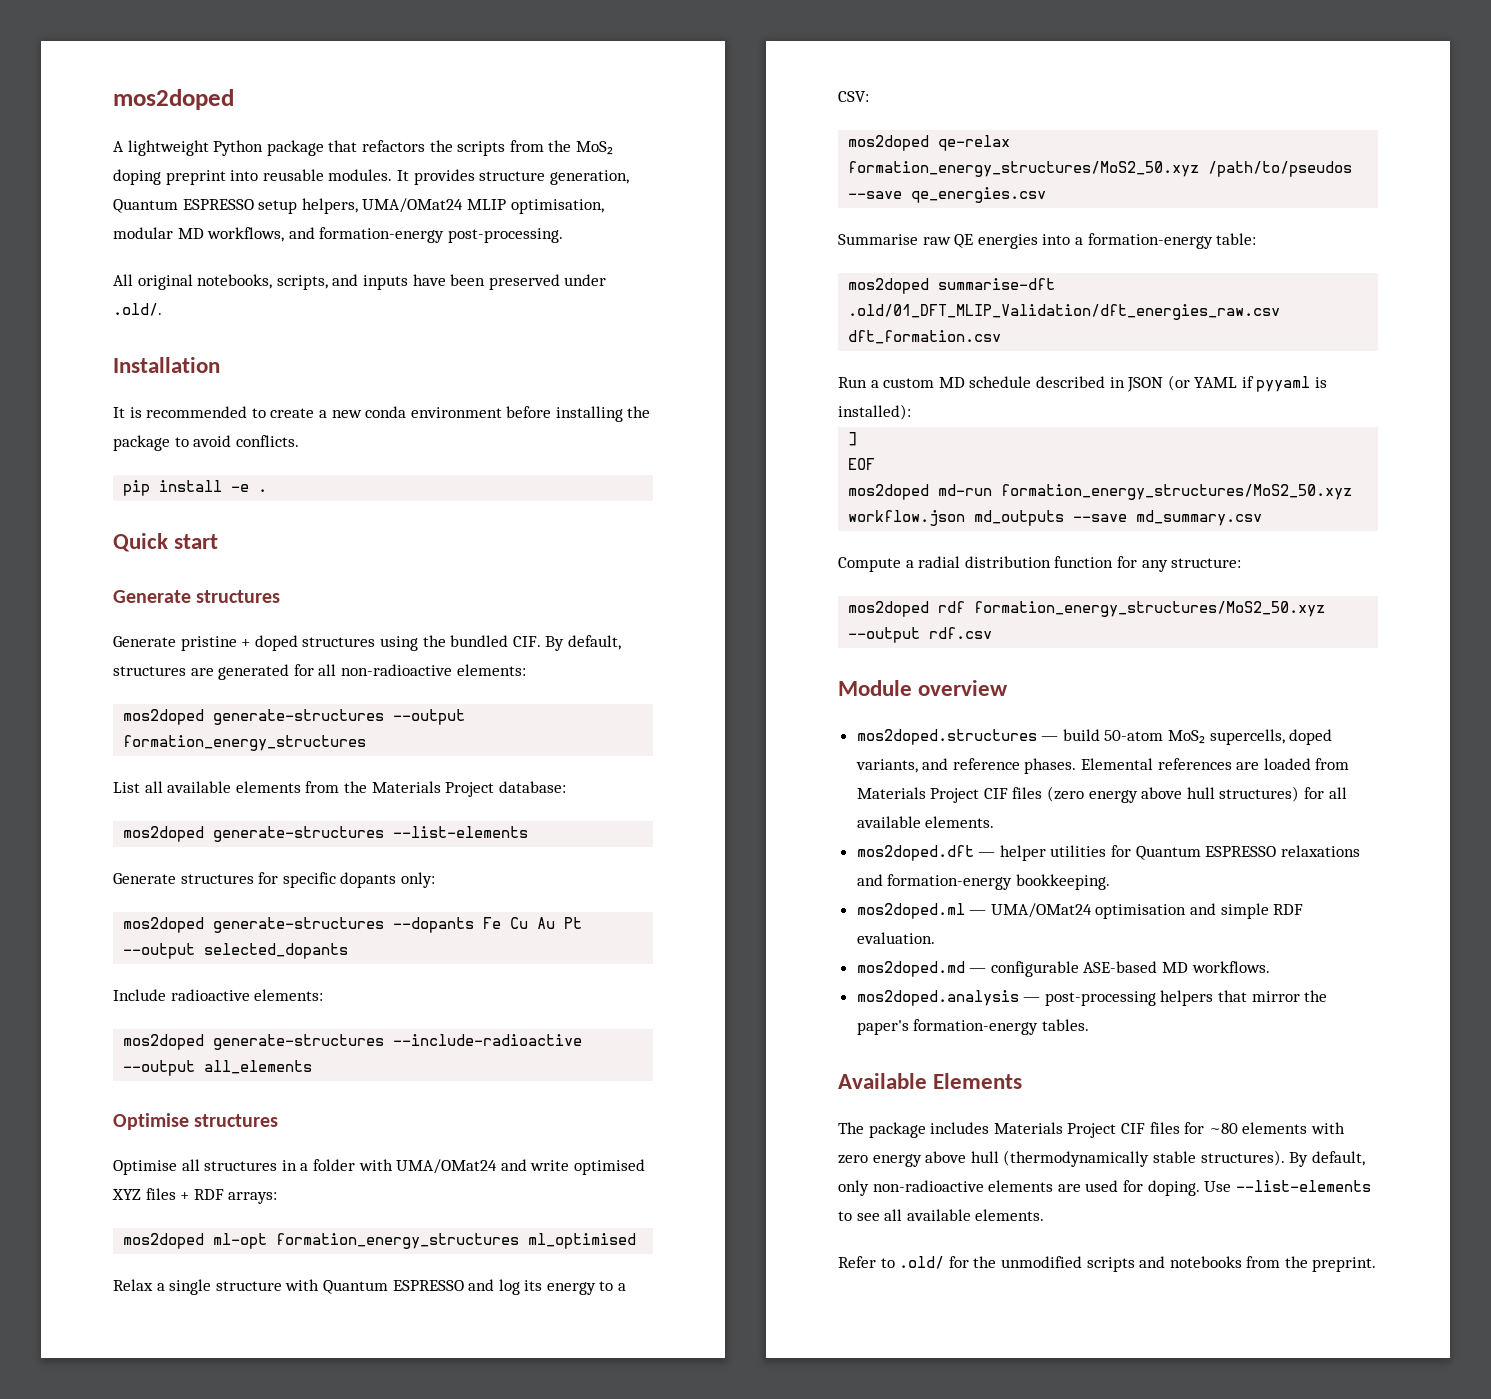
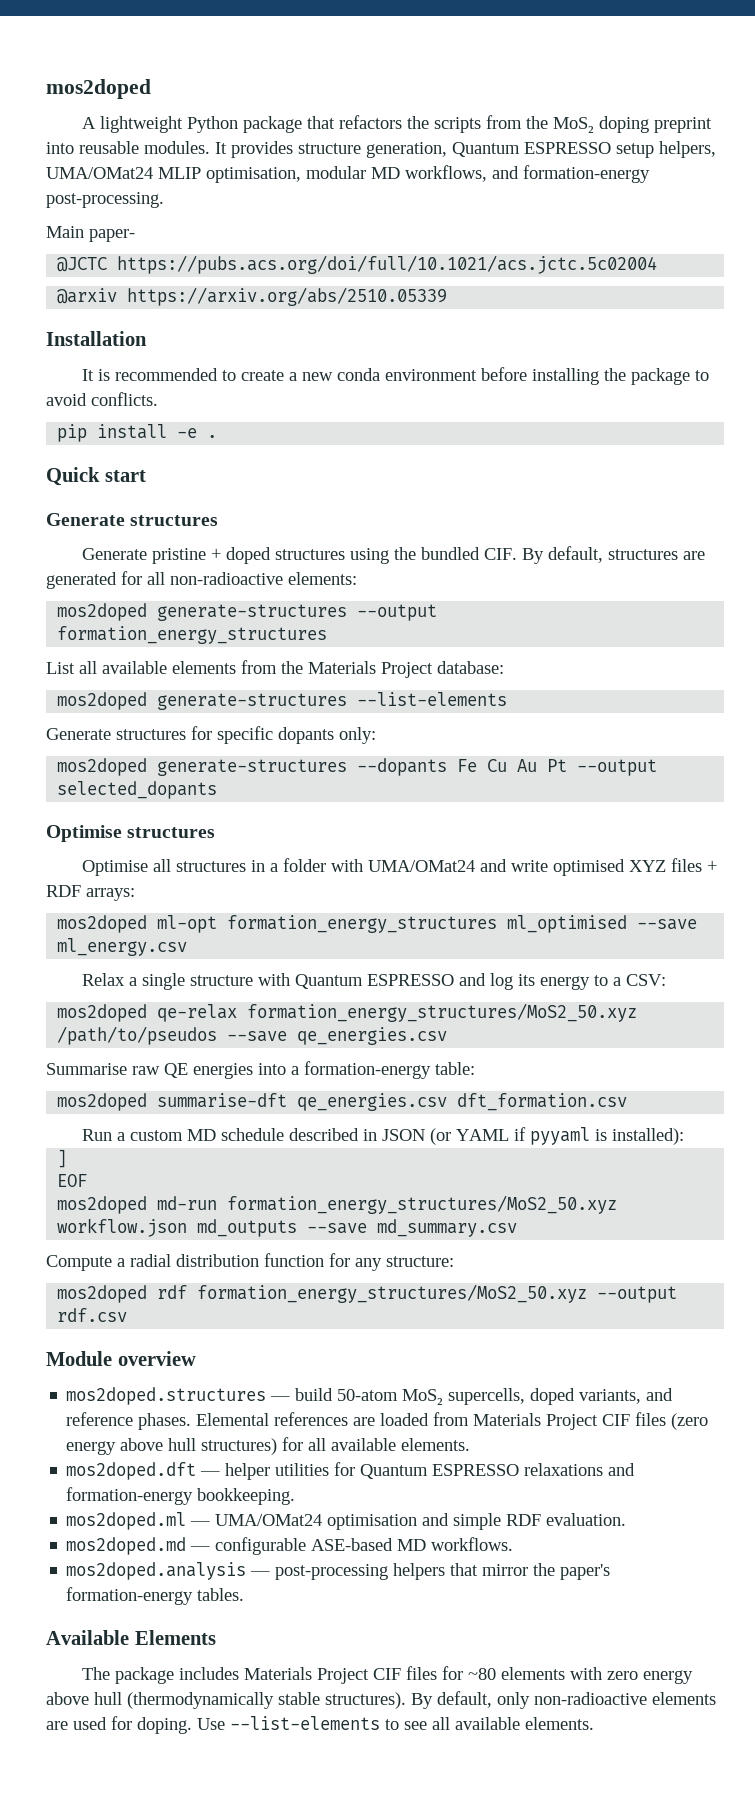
[113,274,607,290] [113,303,162,316] All original notebooks, scripts, and inputs have been preserved under .old/. -> [46,226,135,242] [57,255,658,274] [57,287,448,306] Main paper- // @JCTC https://pubs.acs.org/doi/full/10.1021/acs.jctc.5c02004 // @arxiv https://arxiv.org/abs/2510.05339
[113,989,324,1001] [123,1034,583,1050] [123,1060,313,1076] // Include radioactive elements: // mos2doped generate-structures --include-radioactive --output all_elements -> (218, 790) none
(637, 1241) none -> [637,919,698,930] [57,938,188,956] --save ml_energy.csv
[848,304,1281,320] .old/01_DFT_MLIP_Validation/dft_energies_raw.csv -> [297,1093,448,1111] qe_energies.csv
[838,1256,1377,1272] // Refer to .old/ for the unmodified scripts and notebooks from the preprint. -> (594, 1723) none

